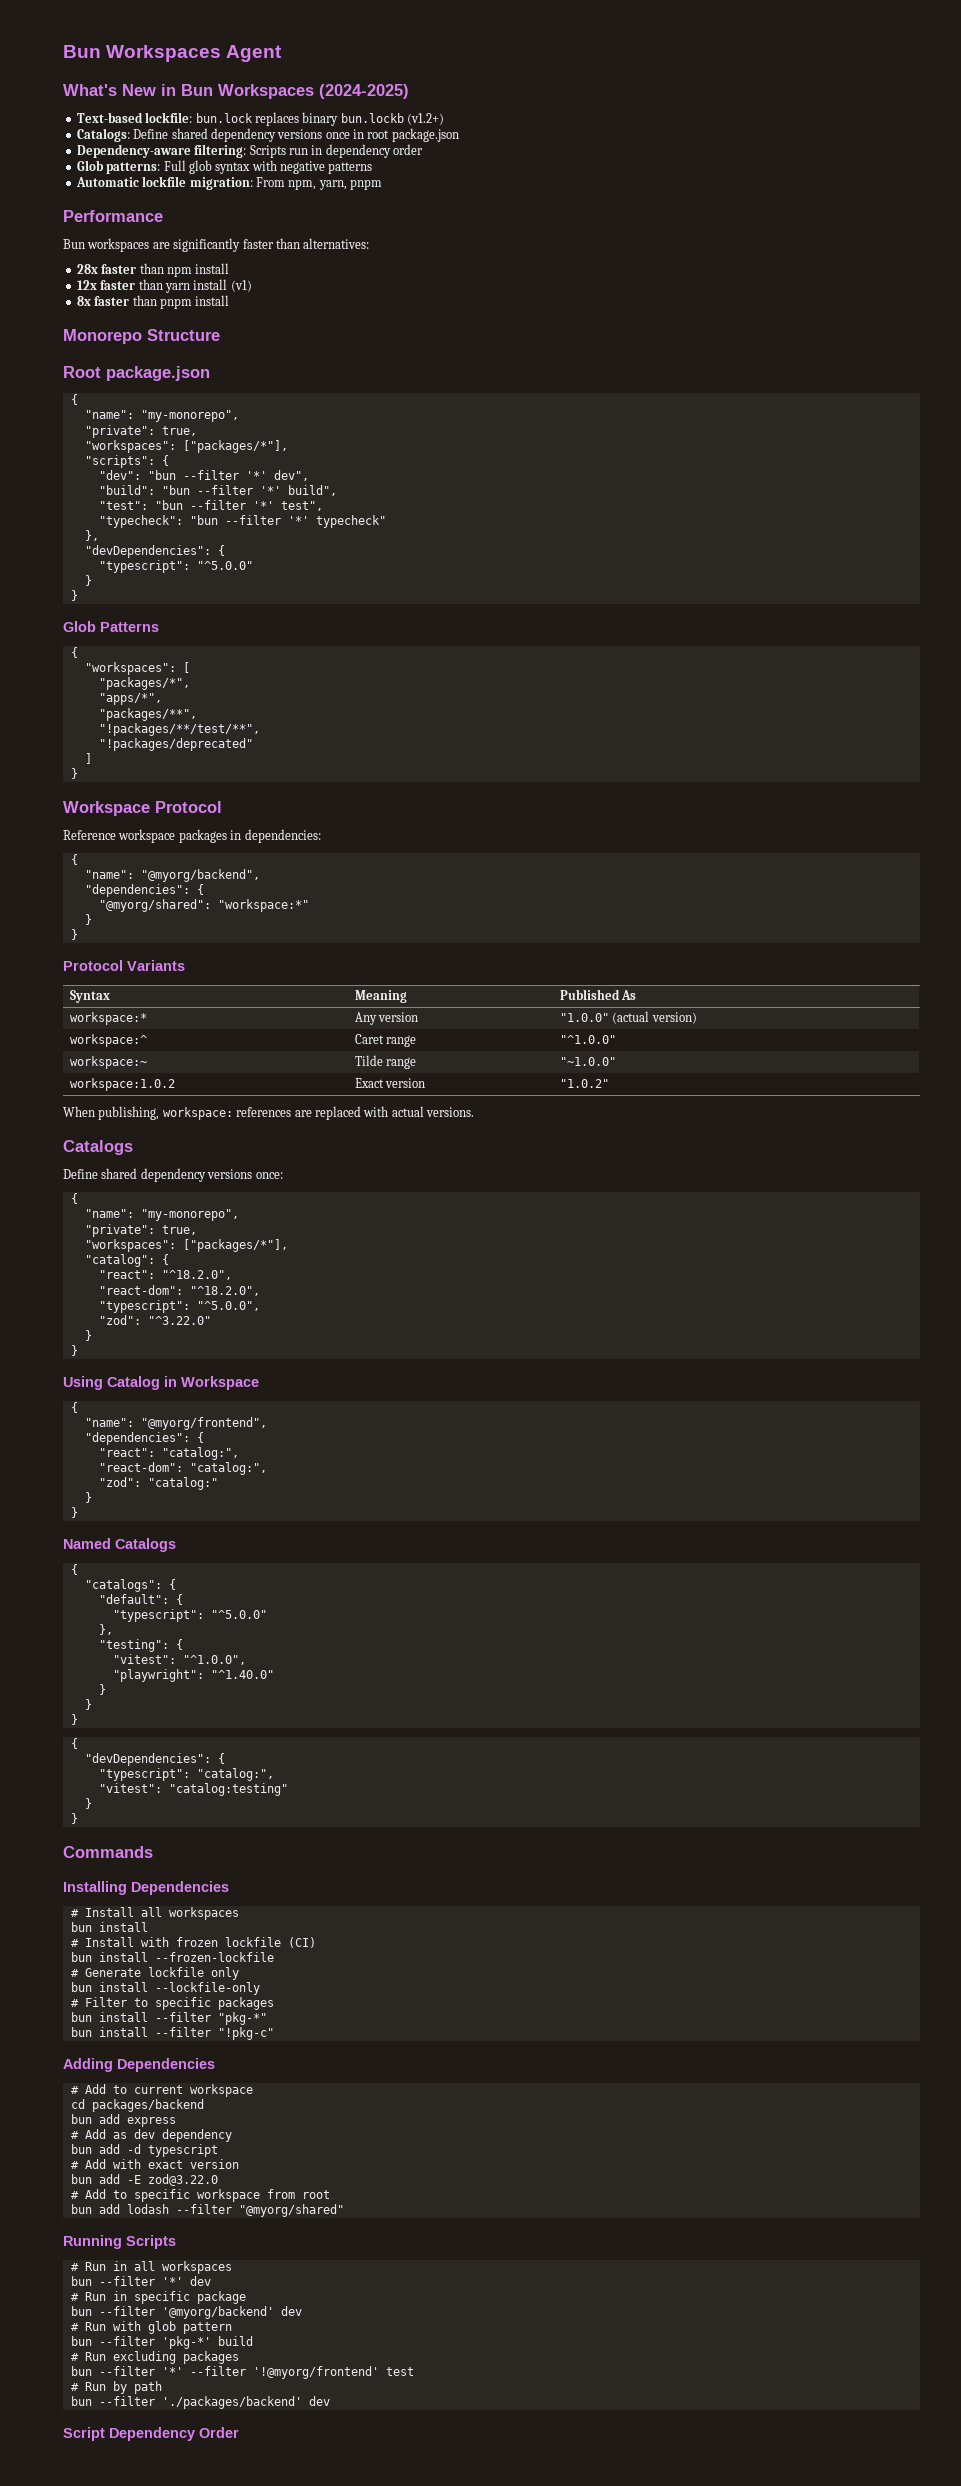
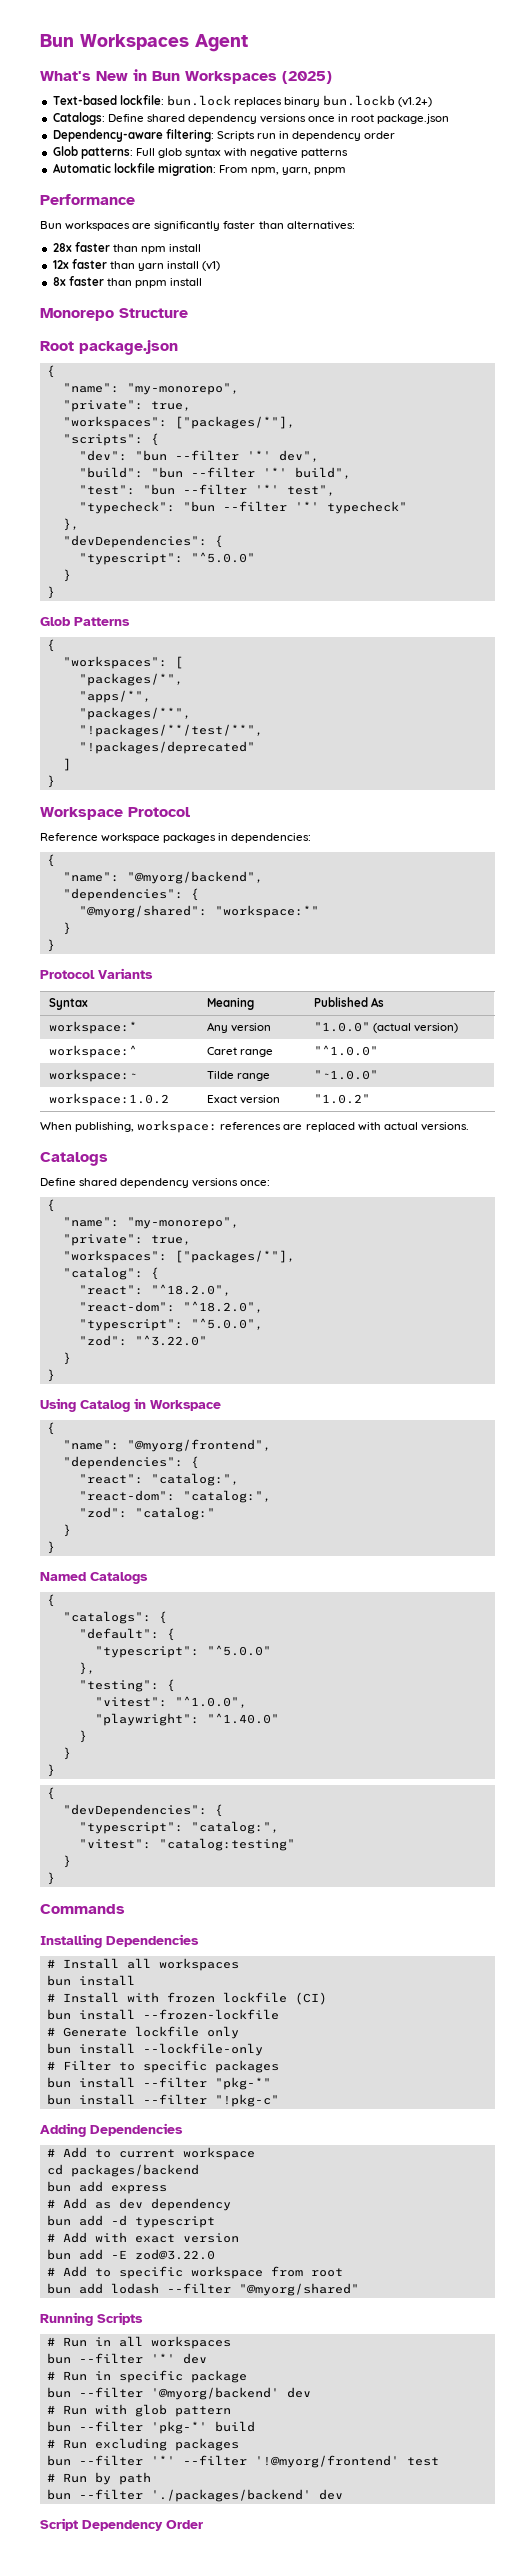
[319,84,409,99] (2024-2025) -> [282,71,332,84] (2025)

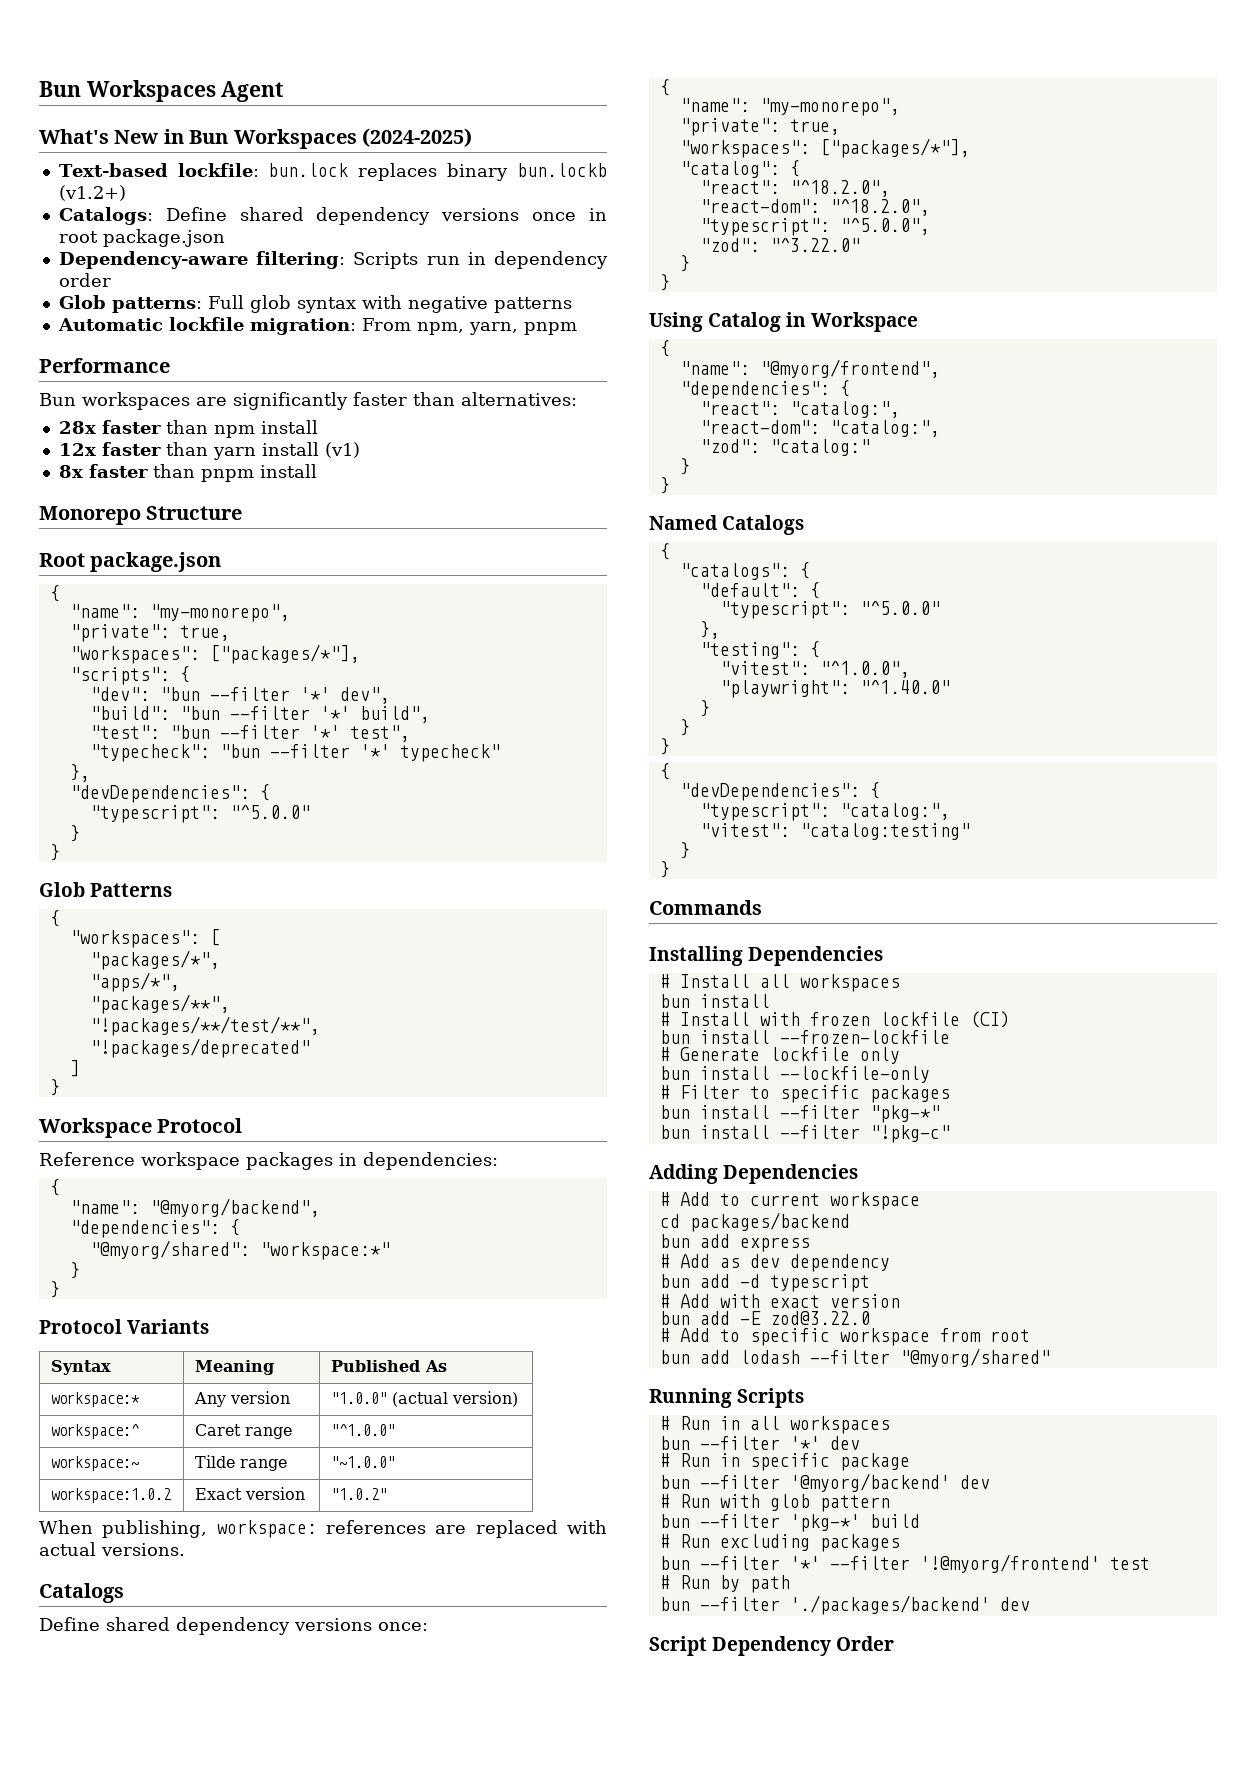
[282,71,332,84] (2025) -> [362,128,472,147] (2024-2025)

